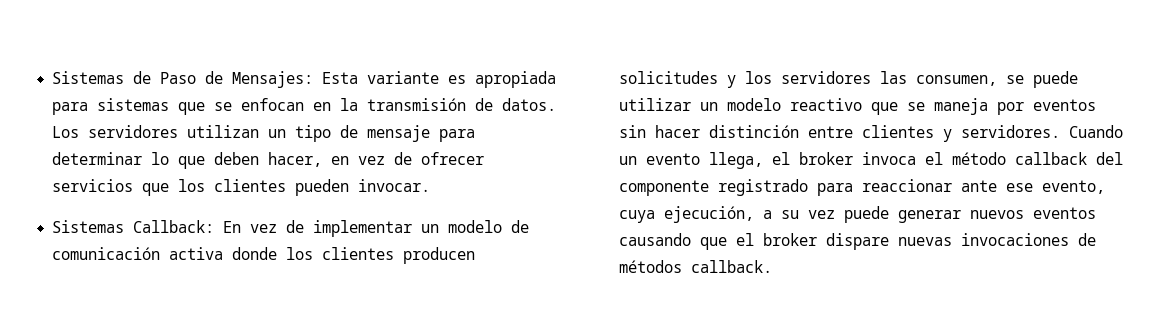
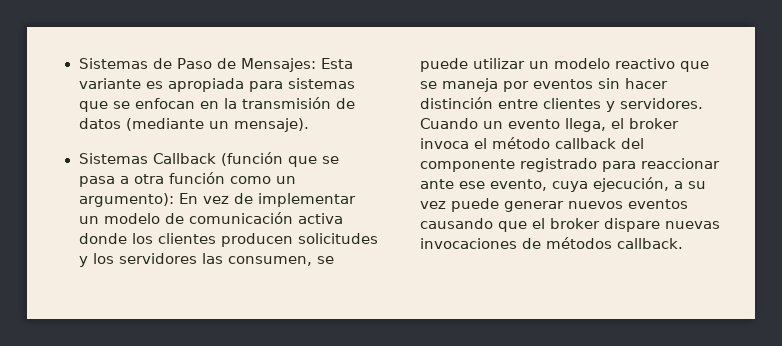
[502,98,557,111] [52,125,476,142] [52,152,485,169] [52,179,431,196] [52,220,215,233] datos. Los servidores utilizan un tipo de mensaje para determinar lo que deben hacer, en vez de ofrecer servicios que los clientes pueden invocar. // Sistemas Callback: -> [78,118,309,132] [78,152,339,167] [78,172,296,187] [78,193,174,207] datos (mediante un mensaje). // Sistemas Callback (función que se pasa a otra función como un argumento):

